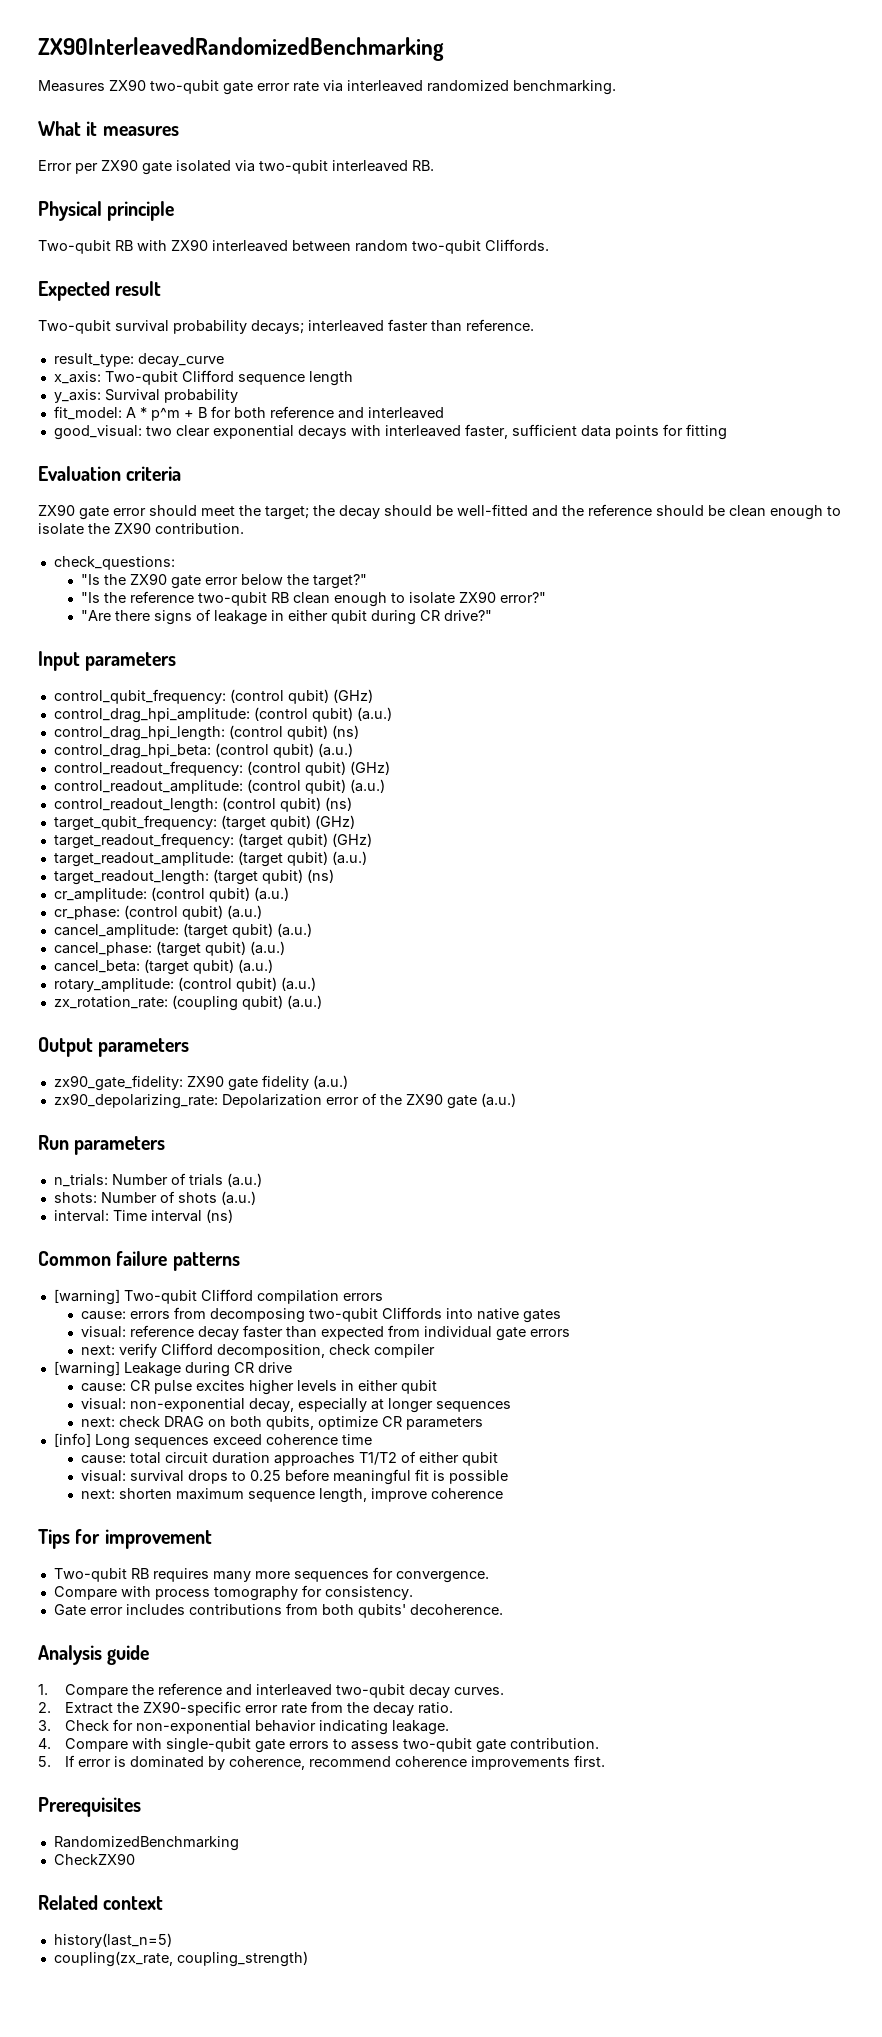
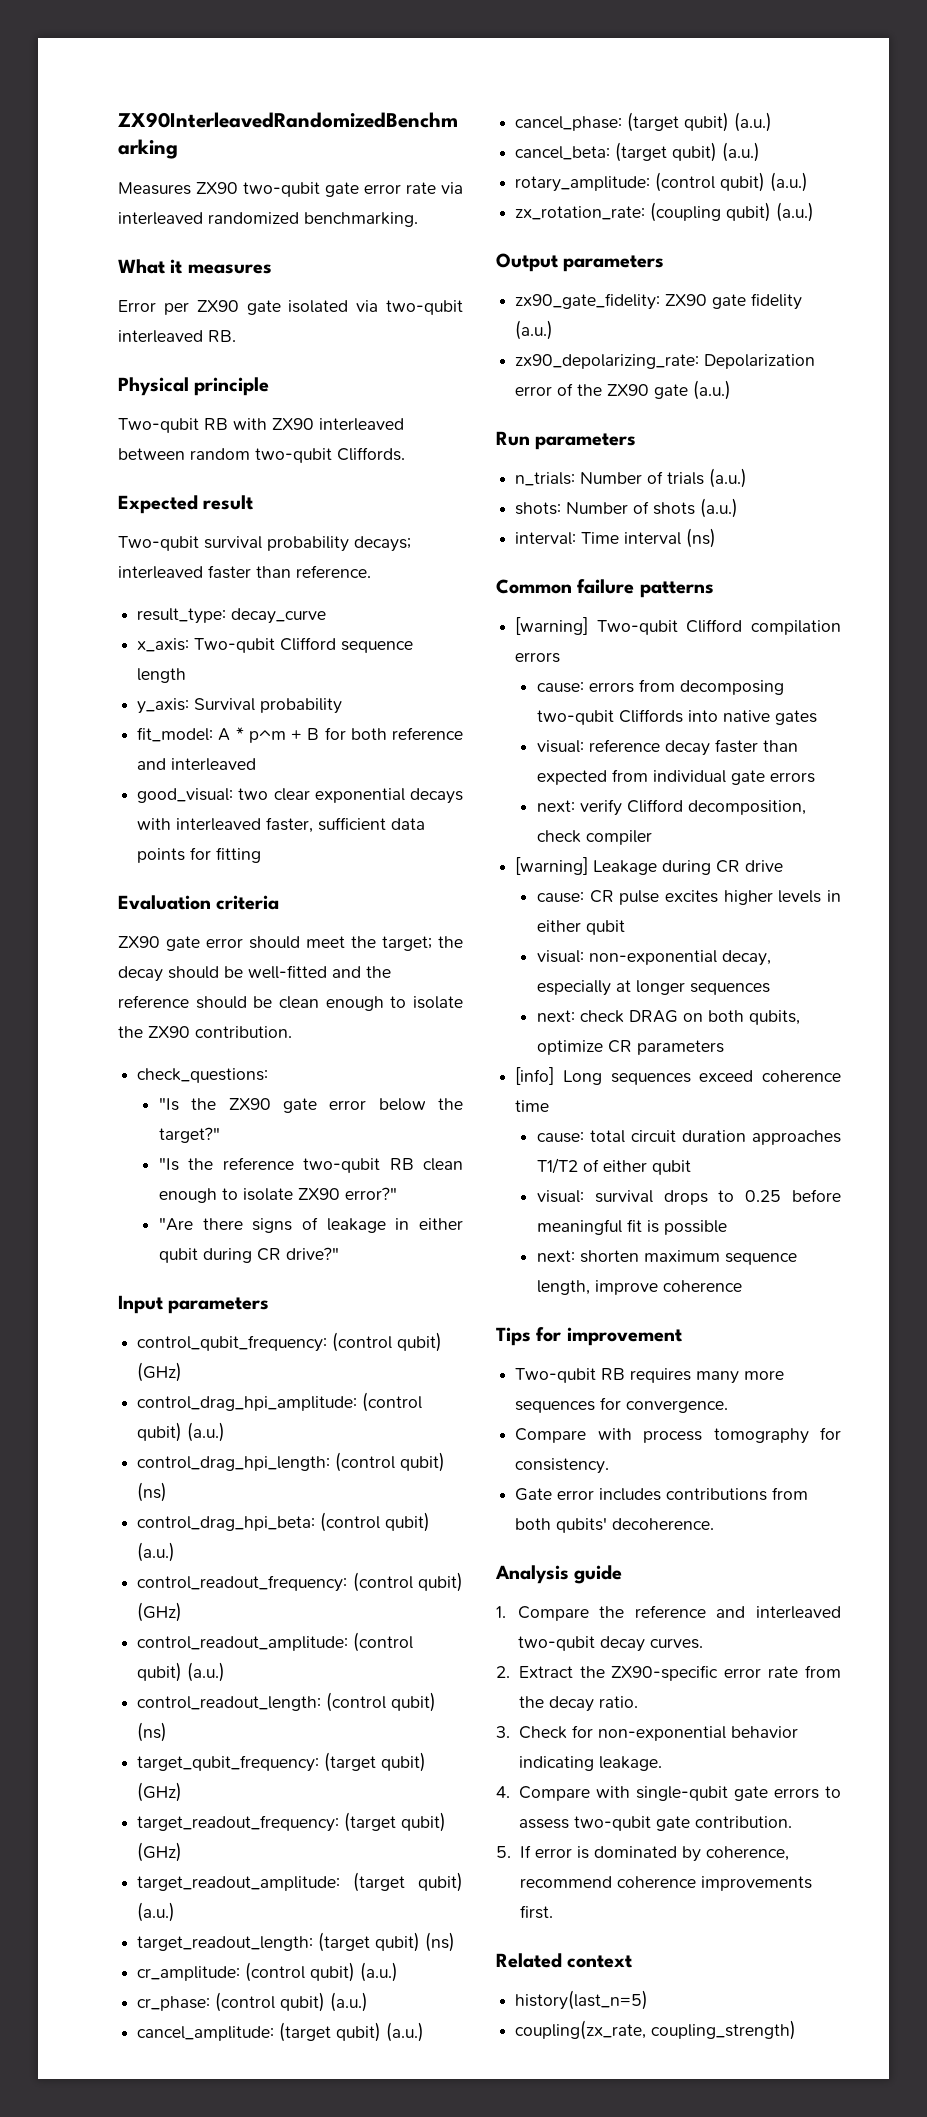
[38,1797,141,1817] [53,1836,239,1851] [53,1853,135,1865] // Prerequisites // RandomizedBenchmarking // CheckZX90 -> (553, 1912) none

